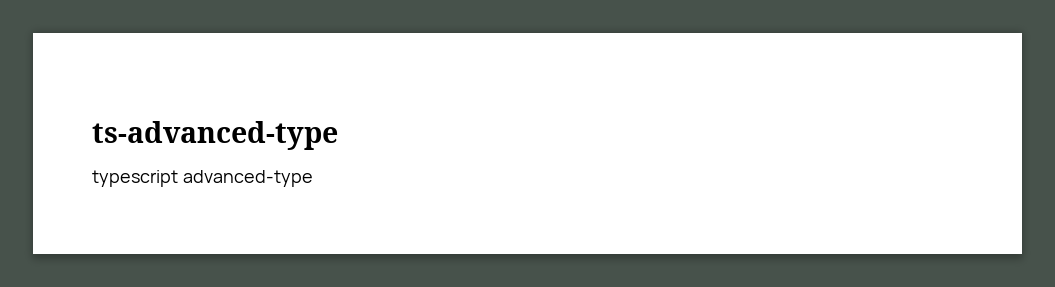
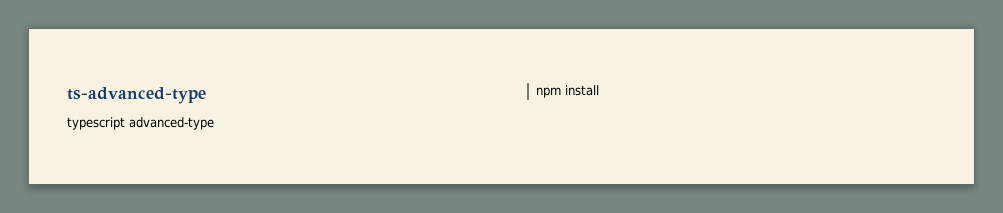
(313, 178) none -> [536,85,600,98] // npm install

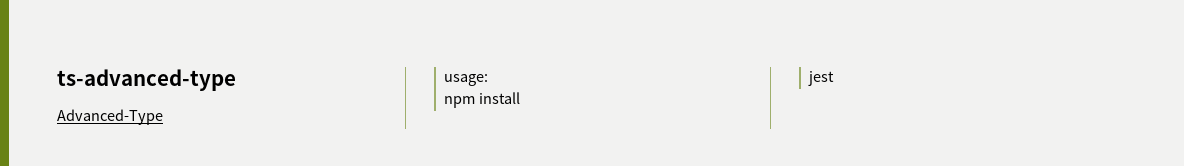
[67,117,214,130] typescript advanced-type -> [57,109,163,125] [443,74,488,86] Advanced-Type // usage:
(600, 90) none -> [807,71,834,86] // jest

